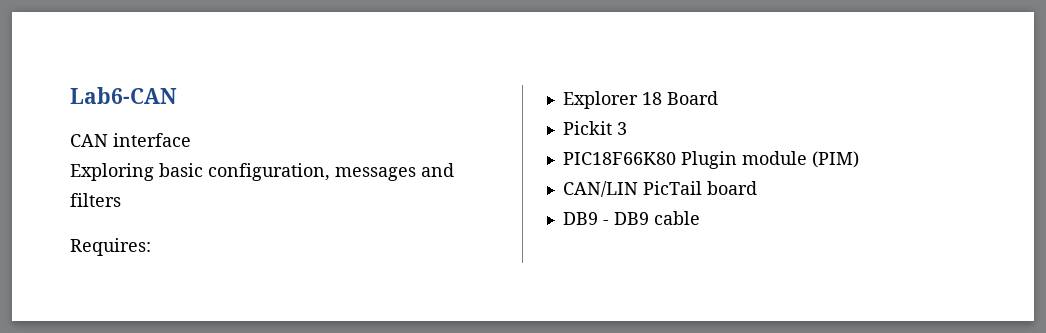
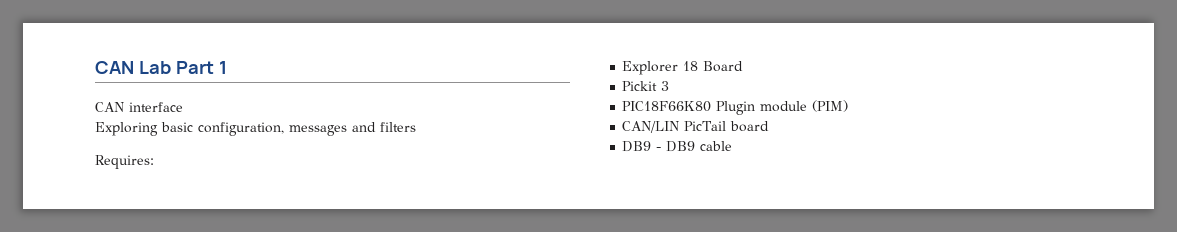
[70,87,177,104] Lab6-CAN -> [95,61,227,74] CAN Lab Part 1

